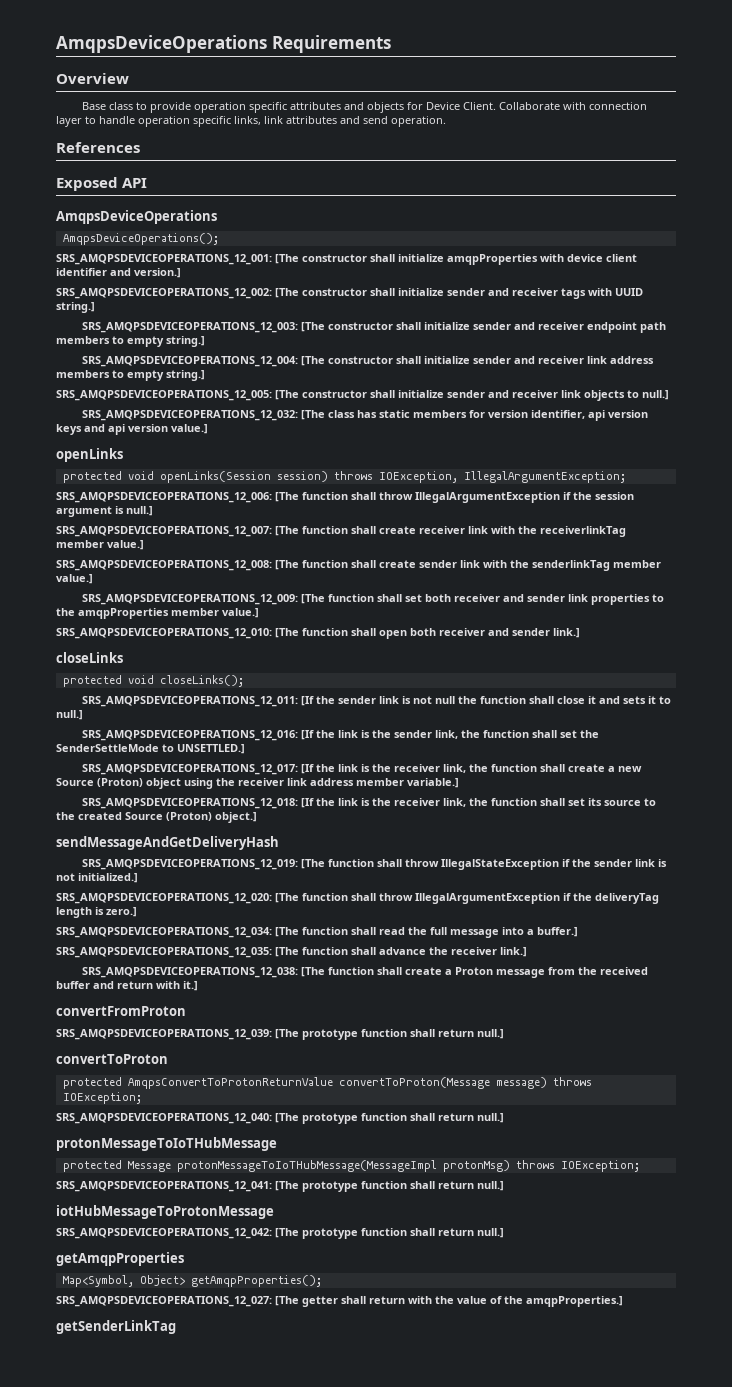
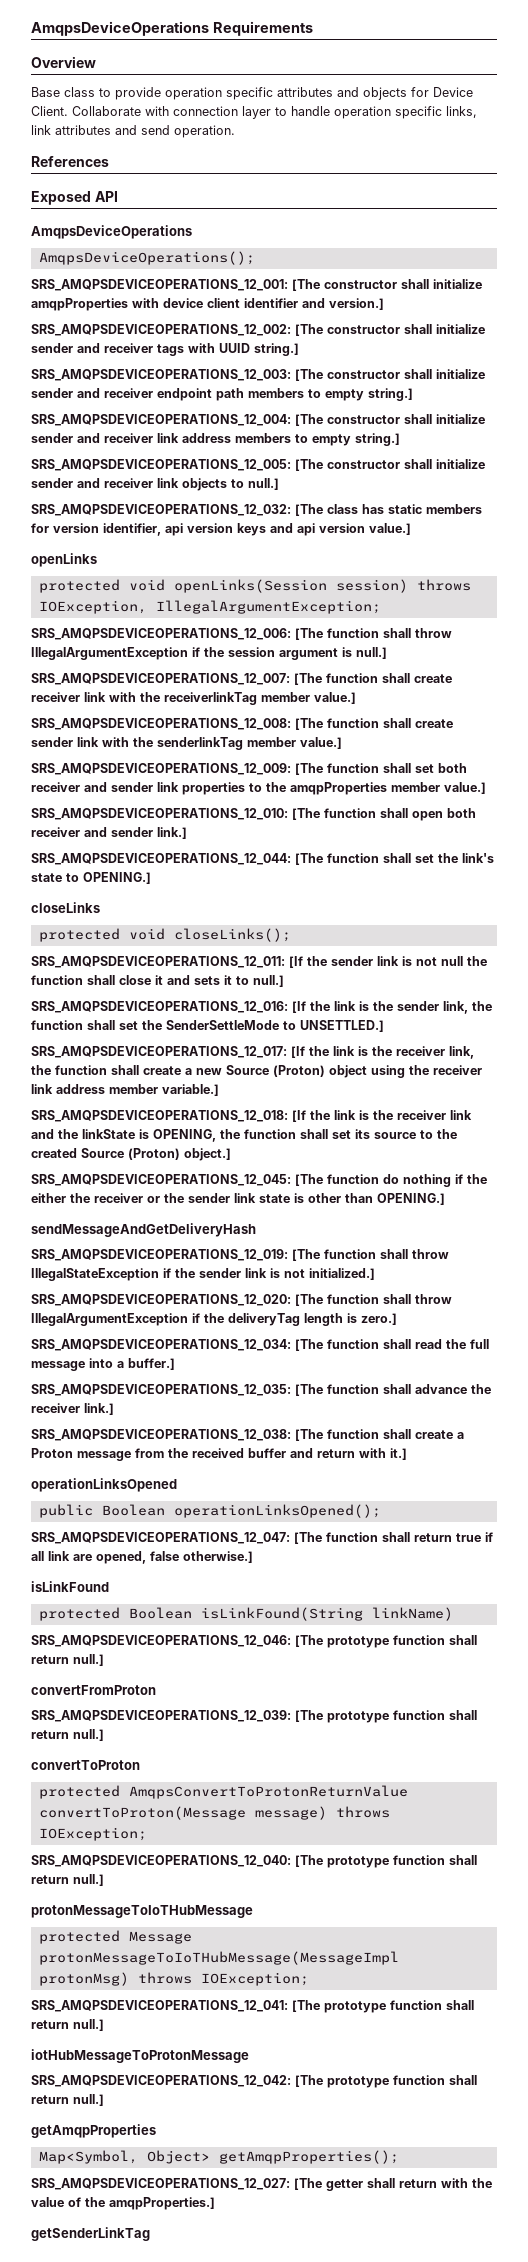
(580, 633) none -> [31,853,494,865] [31,872,151,884] // SRS_AMQPSDEVICEOPERATIONS_12_044: [The function shall set the link's state to OPENING.]
[443,798,467,807] link, -> [450,1110,472,1120] [31,1129,216,1142] link and the linkState is OPENING,
(257, 817) none -> [31,1174,487,1187] [31,1193,445,1205] // SRS_AMQPSDEVICEOPERATIONS_12_045: [The function do nothing if the either the receiver or the sender link state is other than OPENING.]
(198, 986) none -> [31,1478,177,1492] [38,1504,381,1518] [31,1532,493,1544] [31,1551,253,1564] [31,1581,109,1592] [38,1607,453,1621] [31,1635,477,1648] [31,1654,104,1666] // operationLinksOpened // public Boolean operationLinksOpened(); // SRS_AMQPSDEVICEOPERATIONS_12_047: [The function shall return true if all link are opened, false otherwise.] // isLinkFound // protected Boolean isLinkFound(String linkName) // SRS_AMQPSDEVICEOPERATIONS_12_046: [The prototype function shall return null.]

